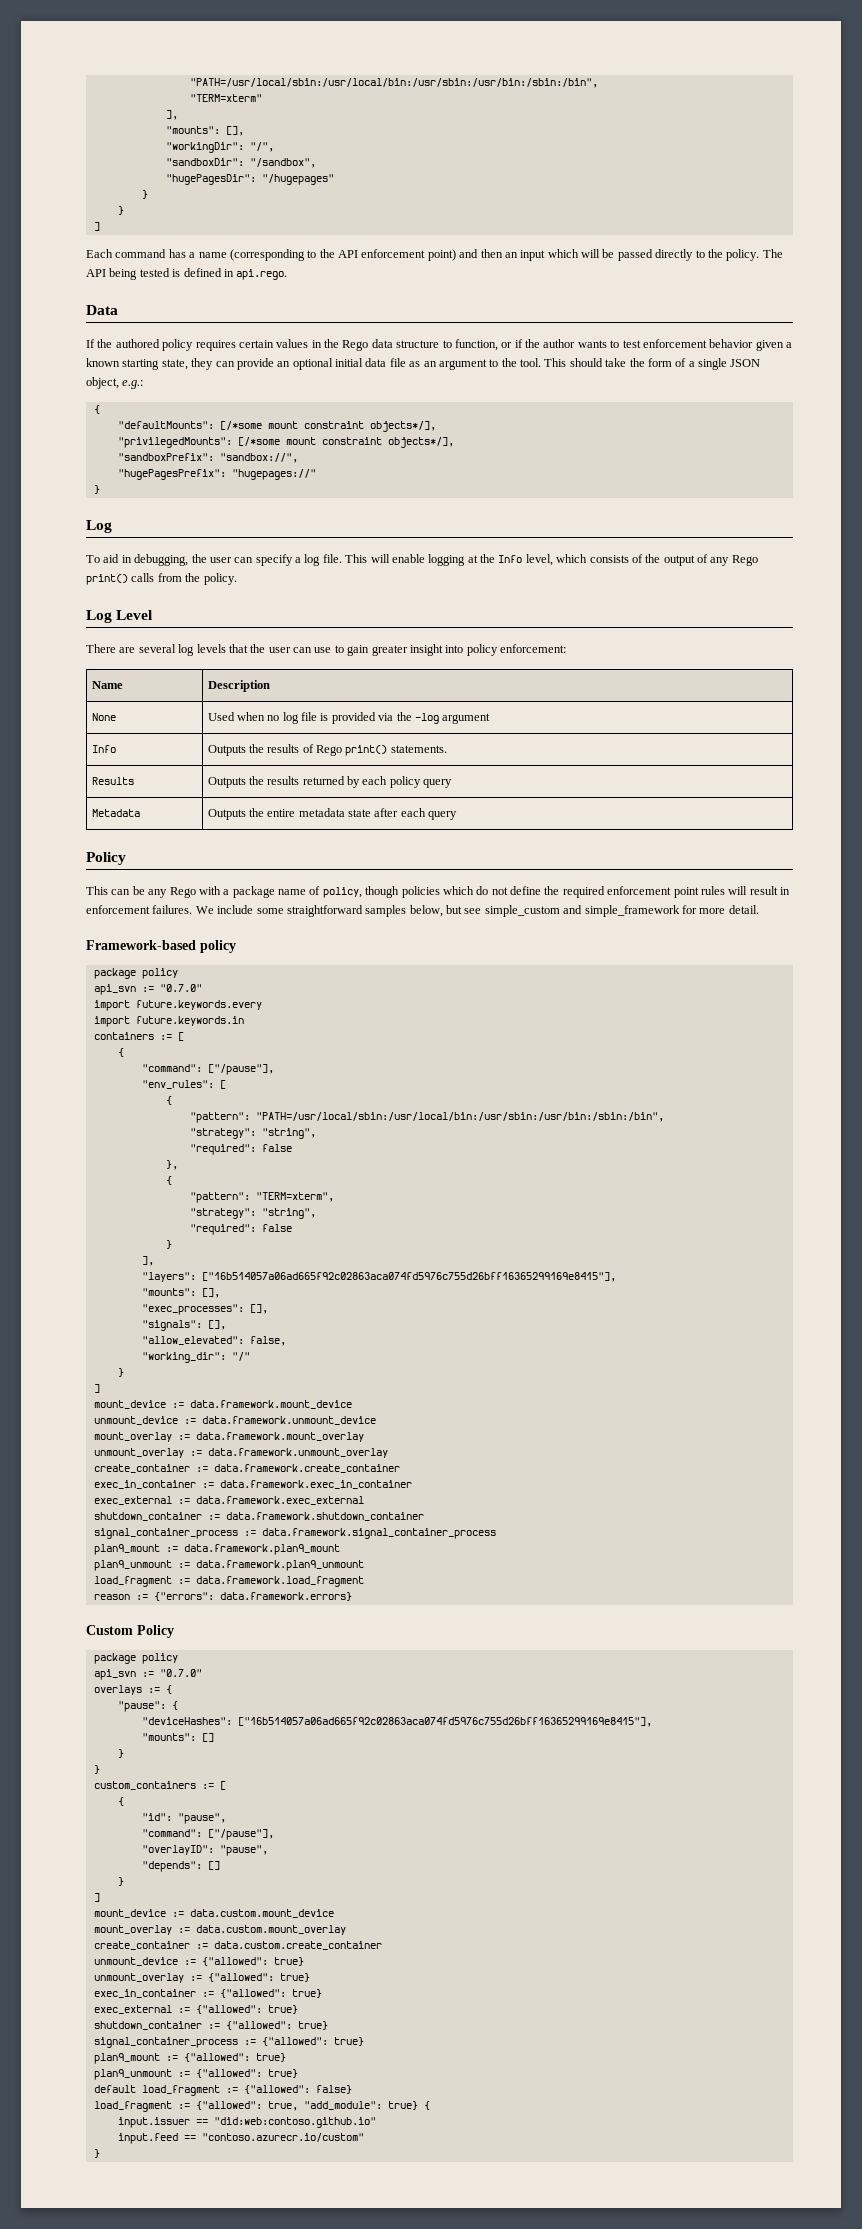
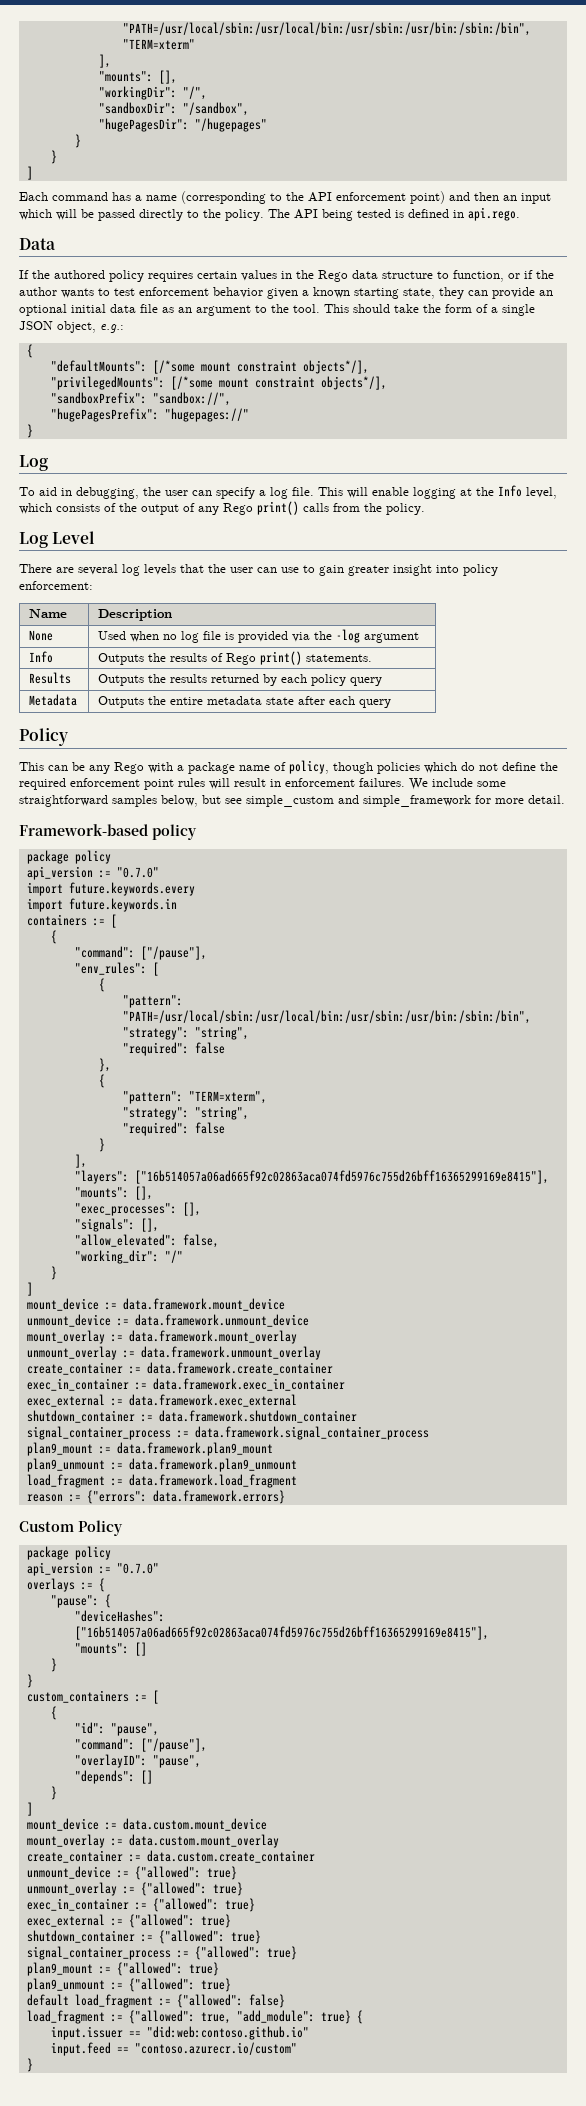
[93,984,136,995] api_svn -> [26,866,93,880] api_version
[93,1669,136,1680] api_svn -> [26,1562,93,1576] api_version

